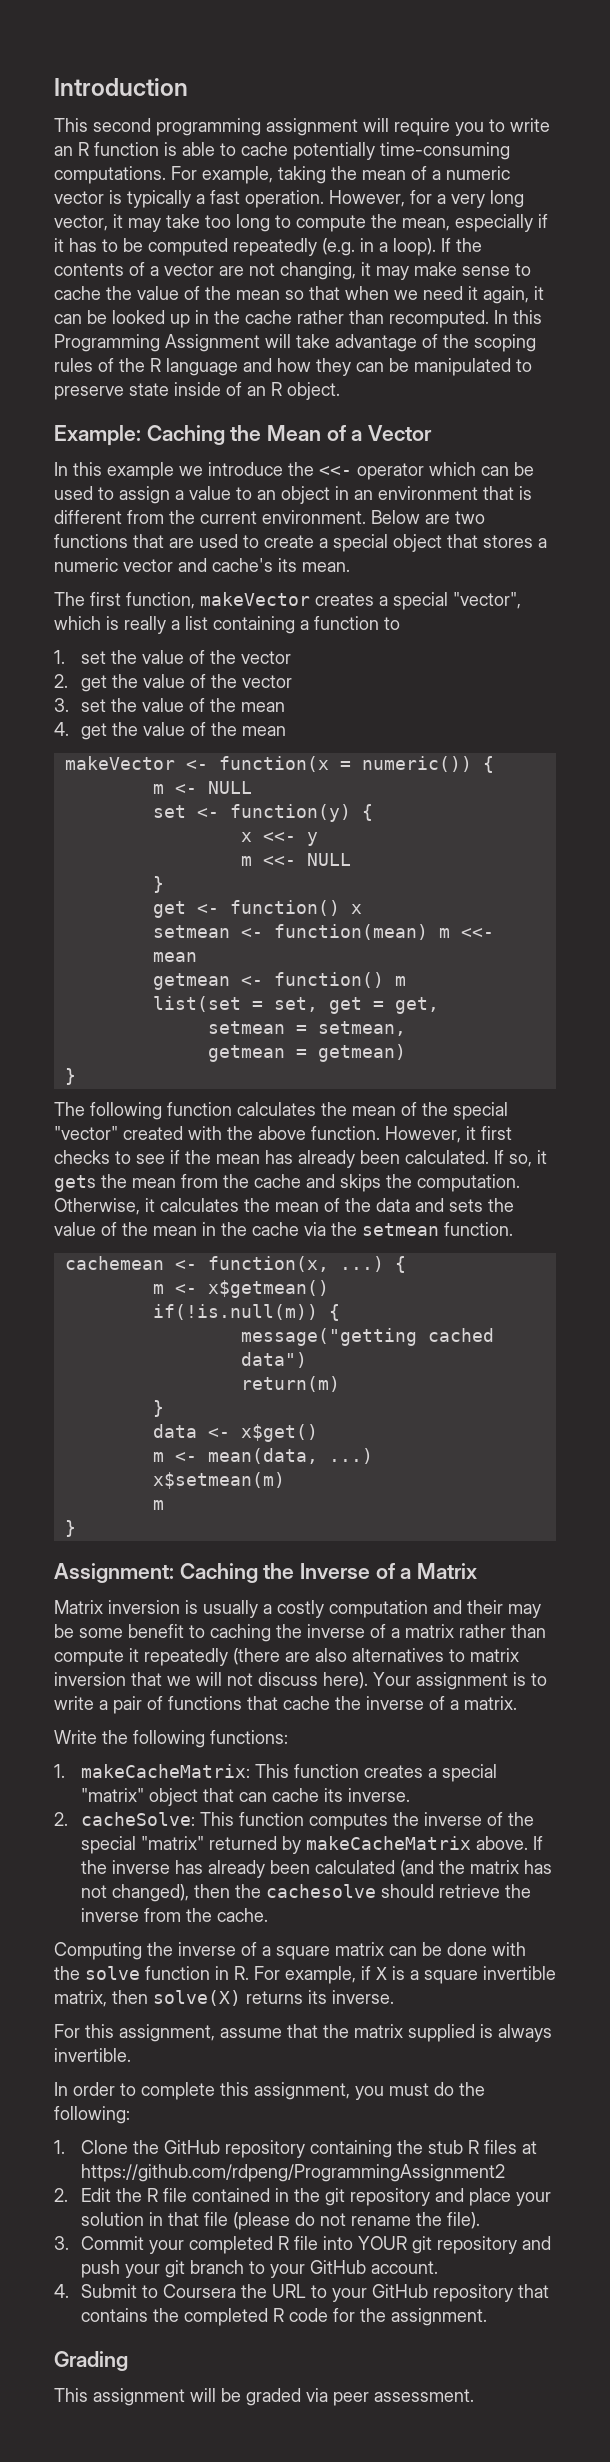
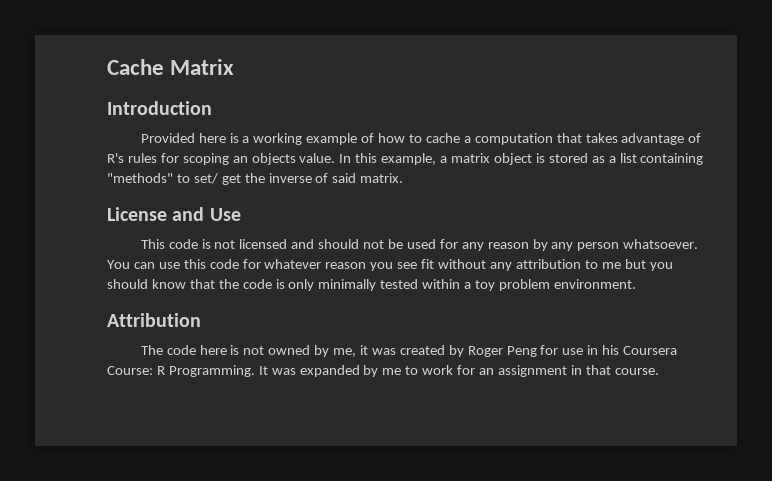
(54, 87) none -> [107,59,235,75] Cache Matrix //
[54,118,550,136] [54,142,510,160] [54,166,510,184] [54,190,524,208] [54,214,548,232] [54,238,482,256] [54,262,531,280] [54,286,544,304] [54,310,542,328] [54,334,536,352] [54,358,532,376] [54,382,340,400] [54,425,433,446] [54,462,534,480] [54,486,532,504] [54,510,485,524] [54,534,547,552] [54,558,350,572] [54,592,521,610] [54,616,166,634] This second programming assignment will require you to write an R function is able to cache potentially time-consuming computations. For example, taking the mean of a numeric vector is typically a fast operation. However, for a very long vector, it may take too long to compute the mean, especially if it has to be computed repeatedly (e.g. in a loop). If the contents of a vector are not changing, it may make sense to cache the value of the mean so that when we need it again, it can be looked up in the cache rather than recomputed. In this Programming Assignment will take advantage of the scoping rules of the R language and how they can be manipulated to preserve state inside of an R object. // Example: Caching the Mean of a Vector // In this example we introduce the <<- operator which can be used to assign a value to an object in an environment that is different from the current environment. Below are two functions that are used to create a special object that stores a numeric vector and cache's its mean. // The first function, makeVector creates a special "vector", which is really -> [140,133,702,145] [107,153,605,165] Provided here is a working example of how to cache a computation that takes advantage of R's rules for scoping an objects value. In this example, a matrix object is stored as
[300,616,400,630] [54,650,291,664] [54,674,292,692] [54,698,285,712] [54,722,286,740] [64,756,494,773] [152,781,252,794] [152,804,373,822] [240,832,318,846] [240,853,351,866] [152,876,164,893] [152,900,362,918] [152,924,494,940] [152,952,197,962] [152,972,406,990] [152,996,439,1014] [207,1021,406,1036] [207,1044,406,1062] [64,1068,76,1085] [54,1102,508,1120] [54,1126,512,1143] [54,1150,547,1168] [54,1174,520,1192] [54,1198,514,1215] [54,1222,513,1236] [64,1256,406,1273] [152,1280,329,1298] [152,1304,340,1321] [240,1328,494,1346] [240,1352,307,1368] [240,1376,340,1392] [152,1400,164,1417] [152,1424,318,1442] [152,1448,373,1464] [152,1472,285,1489] [152,1500,164,1510] [64,1520,76,1537] [54,1563,478,1583] [54,1600,541,1618] [54,1624,546,1642] [54,1648,519,1666] [54,1672,547,1690] [54,1696,517,1714] [54,1730,288,1748] [54,1764,497,1782] [80,1788,410,1806] [54,1812,534,1830] [80,1836,543,1854] [80,1860,552,1878] [80,1884,531,1902] [80,1908,268,1922] [54,1942,526,1960] [54,1966,556,1984] [54,1990,394,2007] [54,2024,552,2042] [54,2048,131,2062] [54,2082,485,2100] [54,2106,130,2124] [54,2140,537,2158] [80,2164,505,2182] [54,2188,551,2206] [80,2212,480,2230] [54,2236,551,2254] [80,2260,438,2278] [54,2284,549,2302] [80,2308,487,2326] [54,2351,128,2371] [54,2388,474,2406] a function to // 1. set the value of the vector // 2. get the value of the vector // 3. set the value of the mean // 4. get the value of the mean // makeVector <- function(x = numeric()) { // m <- NULL // set <- function(y) { // x <<- y // m <<- NULL // } // get <- function() x // setmean <- function(mean) m <<- mean // getmean <- function() m // list(set = set, get = get, // setmean = setmean, // getmean = getmean) // } // The following function calculates the mean of the special "vector" created with the above function. However, it first checks to see if the mean has already been calculated. If so, it gets the mean from the cache and skips the computation. Otherwise, it calculates the mean of the data and sets the value of the mean in the cache via the setmean function. // cachemean <- function(x, ...) { // m <- x$getmean() // if(!is.null(m)) { // message("getting cached data") // return(m) // } // data <- x$get() // m <- mean(data, ...) // x$setmean(m) // m // } // Assignment: Caching the Inverse of a Matrix // Matrix inversion is usually a costly computation and their may be some benefit to caching the inverse of a matrix rather than compute it repeatedly (there are also alternatives to matrix inversion that we will not discuss here). Your assignment is to write a pair of functions that cache the inverse of a matrix. // Write the following functions: // 1. makeCacheMatrix: This function creates a special "matrix" object that can cache its inverse. // 2. cacheSolve: This function computes the inverse of the special "matrix" returned by makeCacheMatrix above. If the inverse has already been calculated (and the matrix has not changed), then the cachesolve should retrieve the inverse from the cache. // Computing the inverse of a square matrix can be done with the solve function in R. For example, if X is a square invertible matrix, then solve(X) returns its inverse. // For this assignment, assume that the matrix supplied is always invertible. // In order to complete this assignment, you must do the following: // 1. Clone the GitHub repository containing the stub R files at https://github.com/rdpeng/ProgrammingAssignment2 // 2. Edit the R file contained in the git repository and place your solution in that file (please do not rename the file). // 3. Commit your completed R file into YOUR git repository and push your git branch to your GitHub account. // 4. Submit to Coursera the URL to your GitHub repository that contains the completed R code for the assignment. // Grading // This assignment will be graded via peer assessment. -> [107,173,404,185] [107,207,241,221] [140,239,699,251] [107,259,673,271] [107,279,636,291] [107,313,201,327] [140,345,678,357] [107,365,659,377] "methods" to set/ get the inverse of said matrix. // License and Use // This code is not licensed and should not be used for any reason by any person whatsoever. You can use this code for whatever reason you see fit without any attribution to me but you should know that the code is only minimally tested within a toy problem environment. // Attribution // The code here is not owned by me, it was created by Roger Peng for use in his Coursera Course: R Programming. It was expanded by me to work for an assignment in that course.

